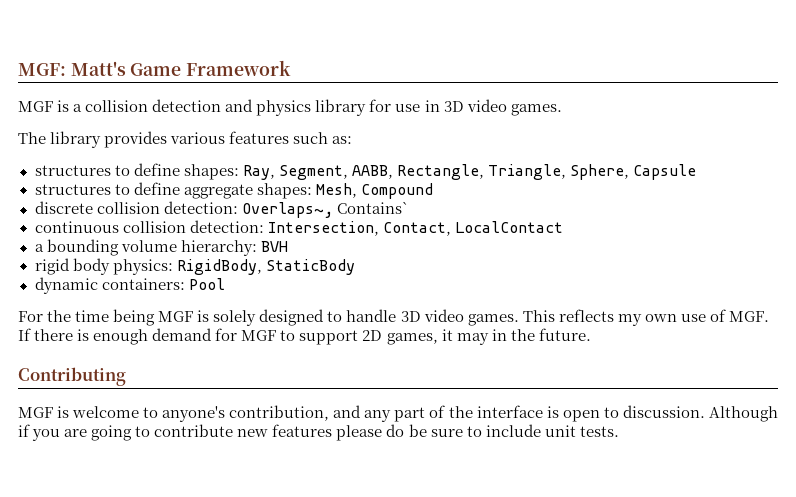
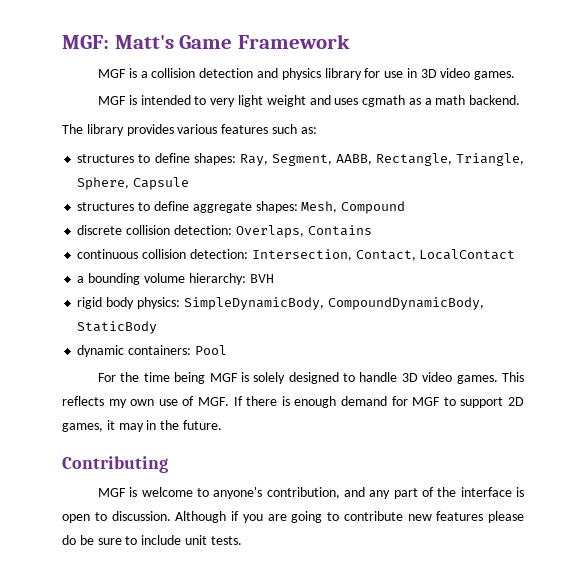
(562, 110) none -> [98,95,521,107] // MGF is intended to very light weight and uses cgmath as a math backend.
[241,201,409,218] Overlaps~, Contains` -> [235,225,372,238] Overlaps, Contains
[176,259,262,275] RigidBody, -> [183,297,484,310] SimpleDynamicBody, CompoundDynamicBody,

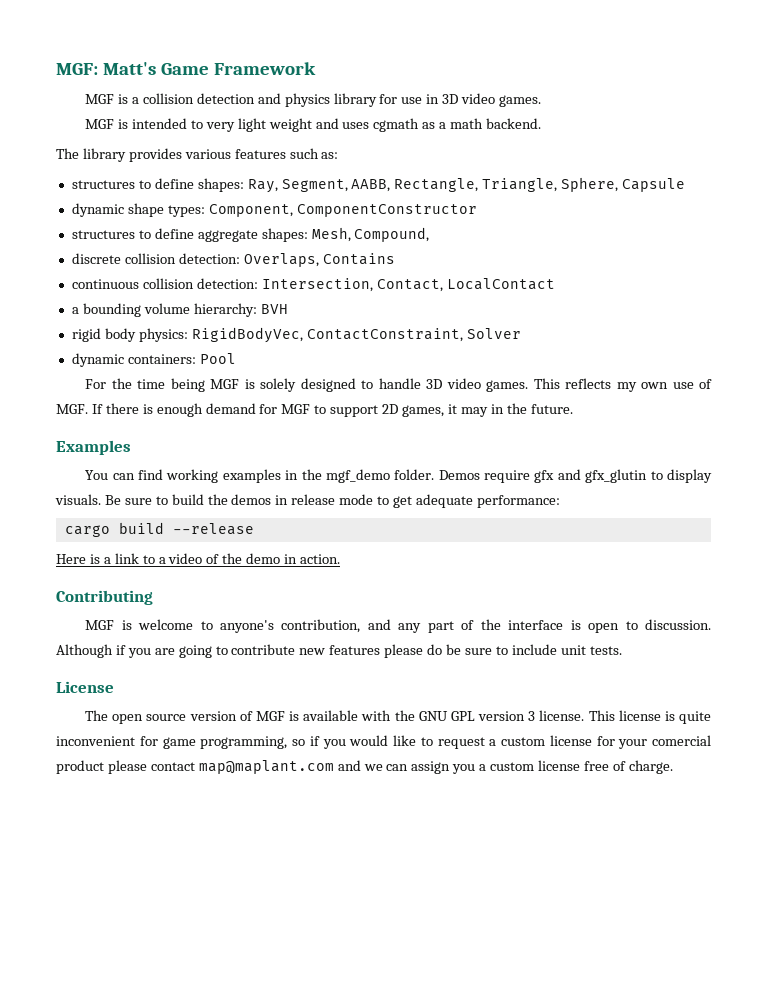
(190, 183) none -> [71,203,477,217] // dynamic shape types: Component, ComponentConstructor
[341,201,406,214] Compound -> [354,227,430,242] Compound,
[183,297,484,310] [77,321,158,334] SimpleDynamicBody, CompoundDynamicBody, StaticBody -> [191,327,521,343] RigidBodyVec, ContactConstraint, Solver
(222, 425) none -> [56,440,131,455] [85,469,712,483] [55,494,560,508] [64,522,254,537] [56,553,341,564] // Examples // You can find working examples in the mgf_demo folder. Demos require gfx and gfx_glutin to display visuals. Be sure to build the demos in release mode to get adequate performance: // cargo build --release // Here is a link to a video of the demo in action.
(242, 540) none -> [56,681,114,693] [85,710,711,724] [56,735,711,749] [56,760,673,774] // License // The open source version of MGF is available with the GNU GPL version 3 license. This license is quite inconvenient for game programming, so if you would like to request a custom license for your comercial product please contact map@maplant.com and we can assign you a custom license free of charge.

